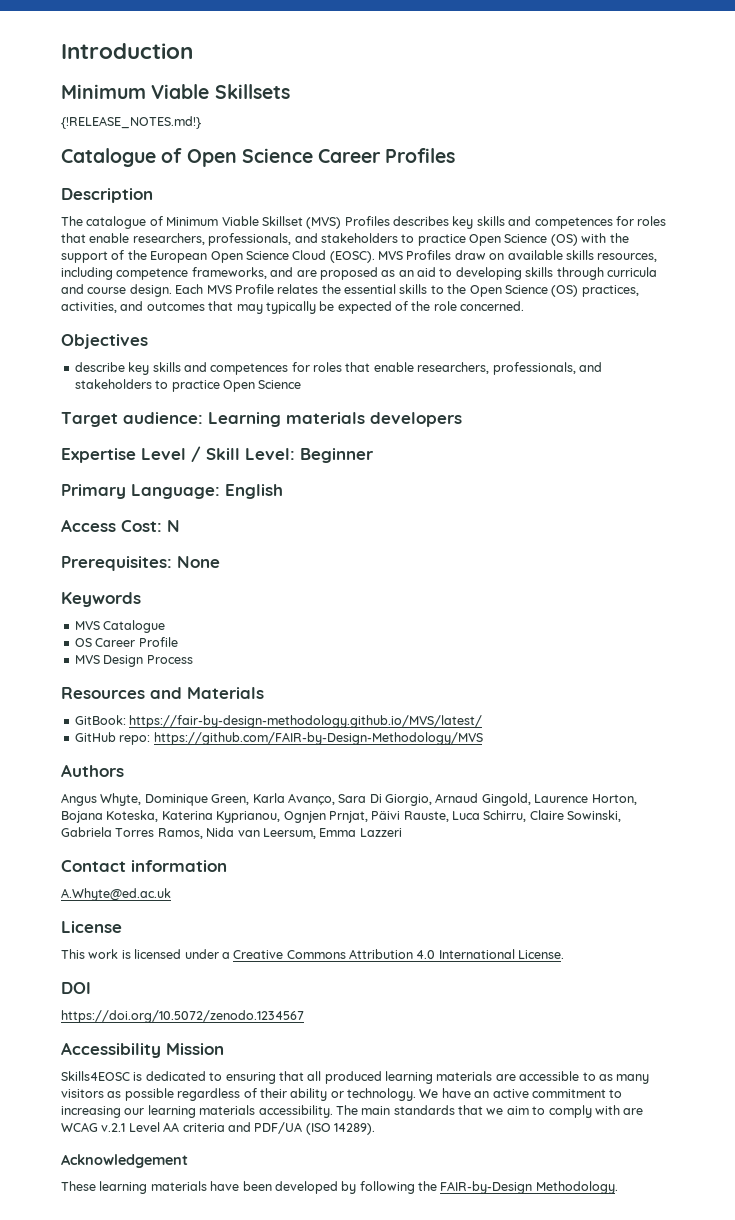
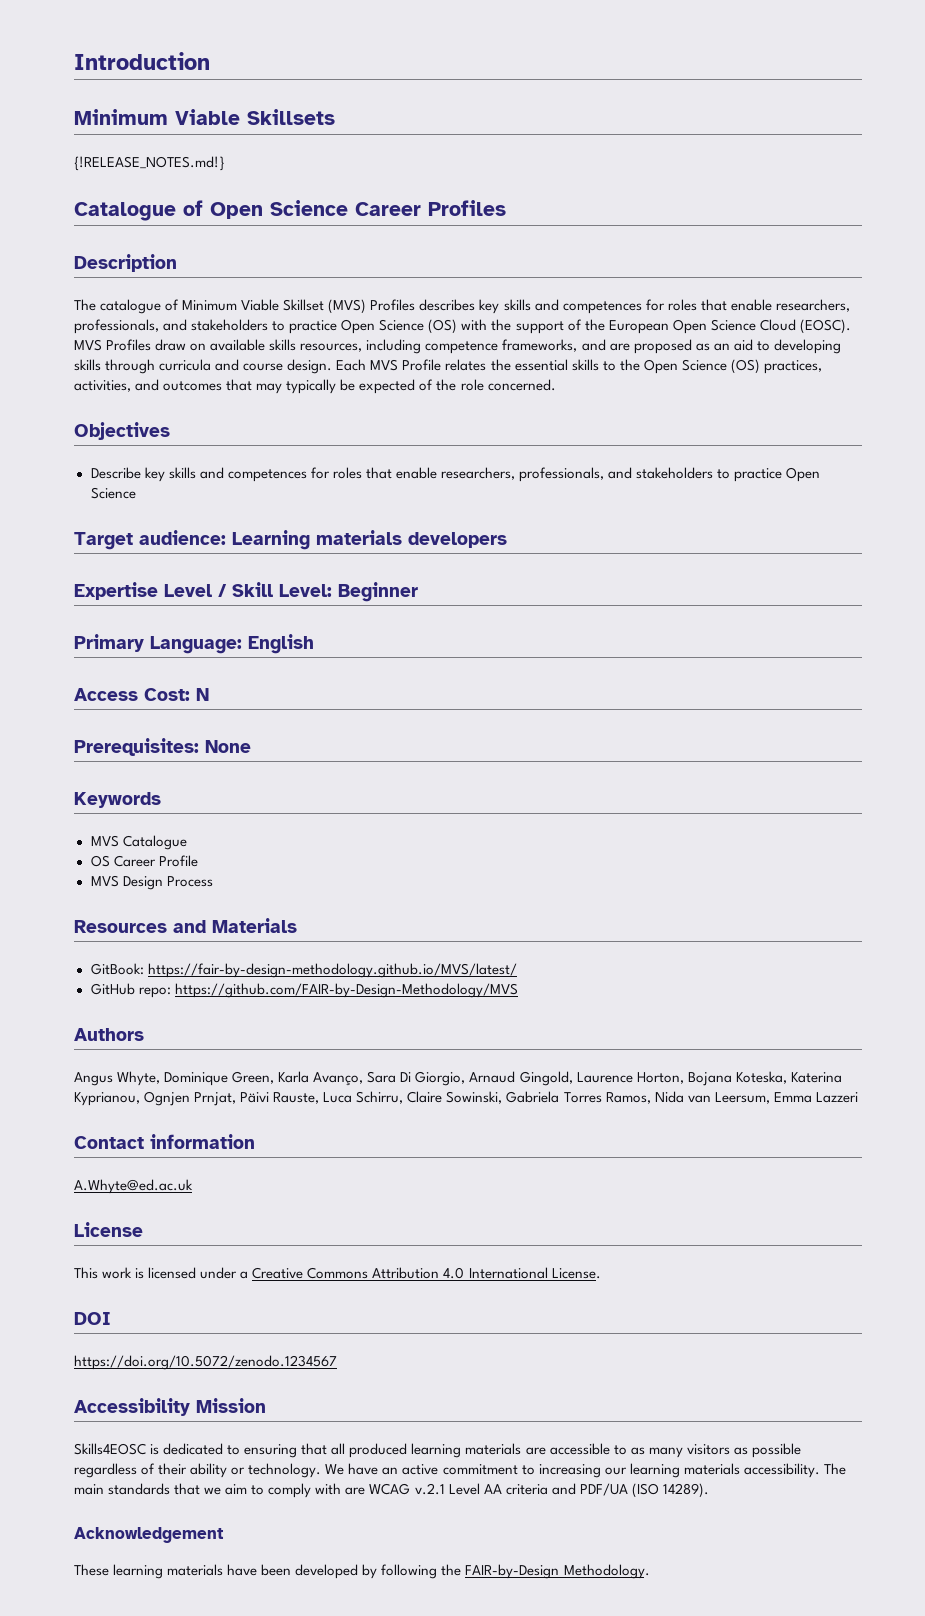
[74,362,125,372] describe -> [90,467,141,479] Describe

